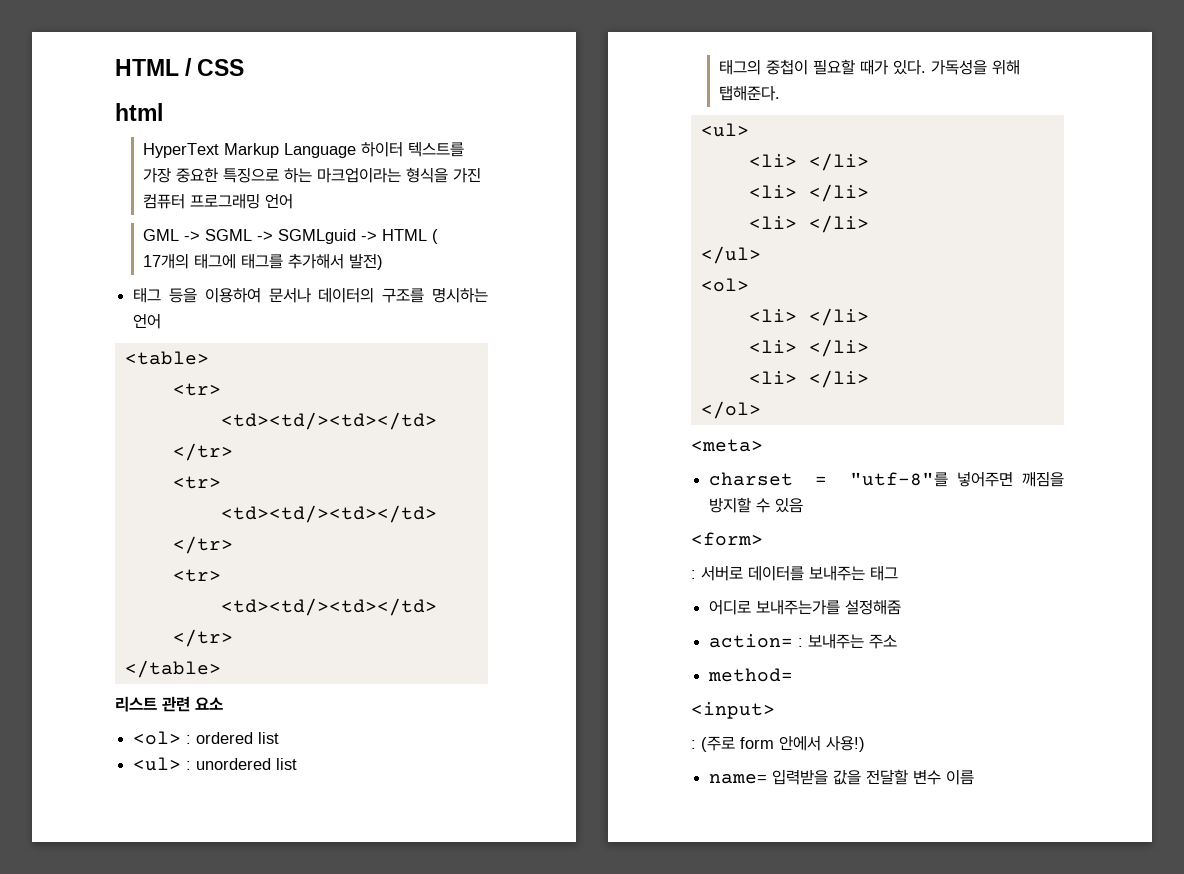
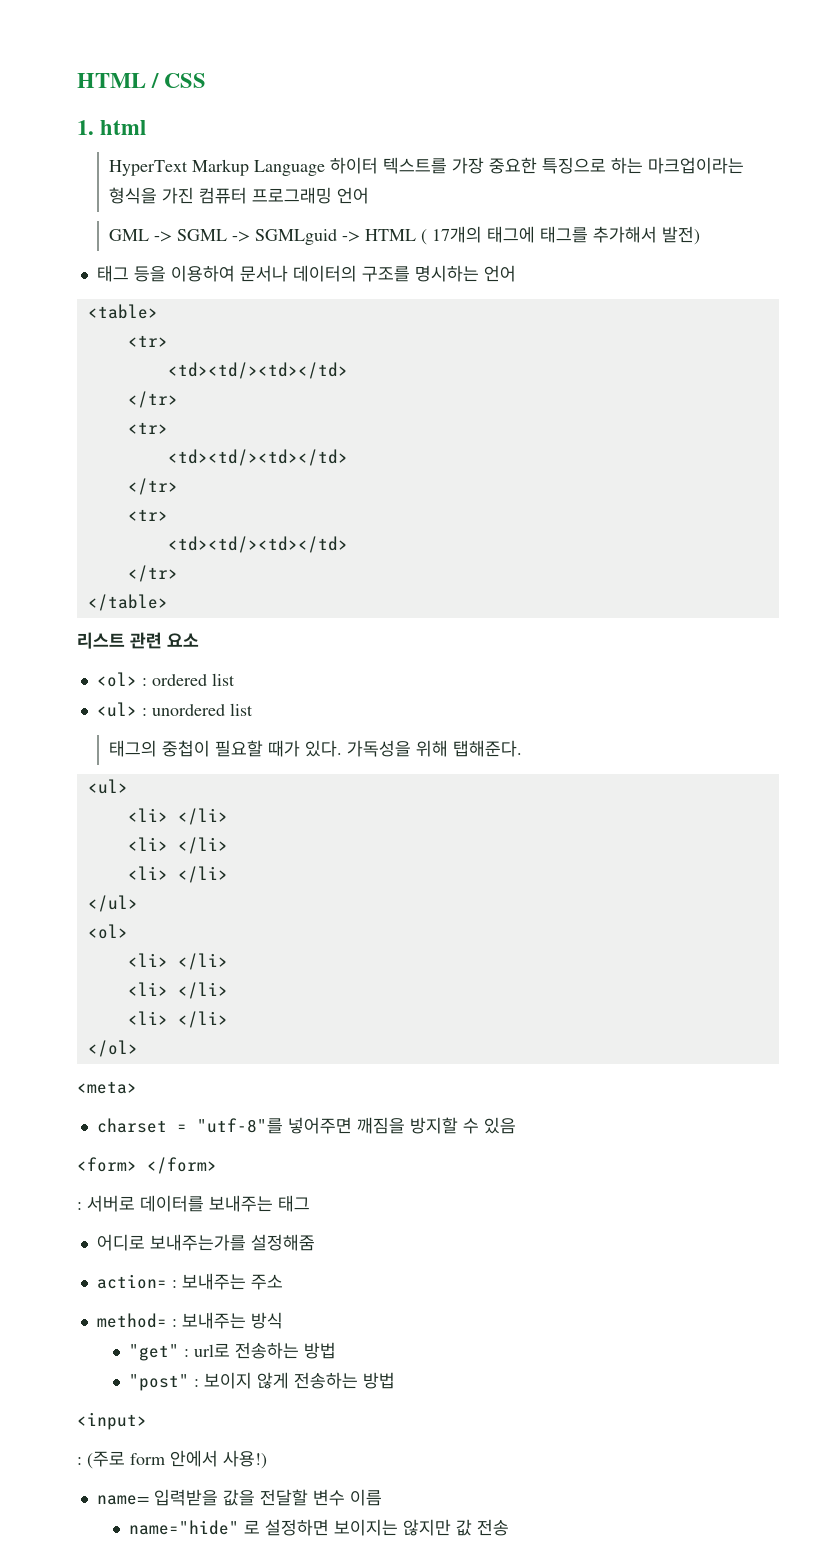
(245, 67) none -> [77,120,94,135] 1.
(763, 539) none -> [147,1157,217,1174] </form>
(794, 675) none -> [171,1312,283,1329] [129,1342,337,1361] [129,1372,396,1391] : 보내주는 방식 // "get" : url로 전송하는 방법 // "post" : 보이지 않게 전송하는 방법
(975, 777) none -> [129,1519,510,1536] // name="hide" 로 설정하면 보이지는 않지만 값 전송

